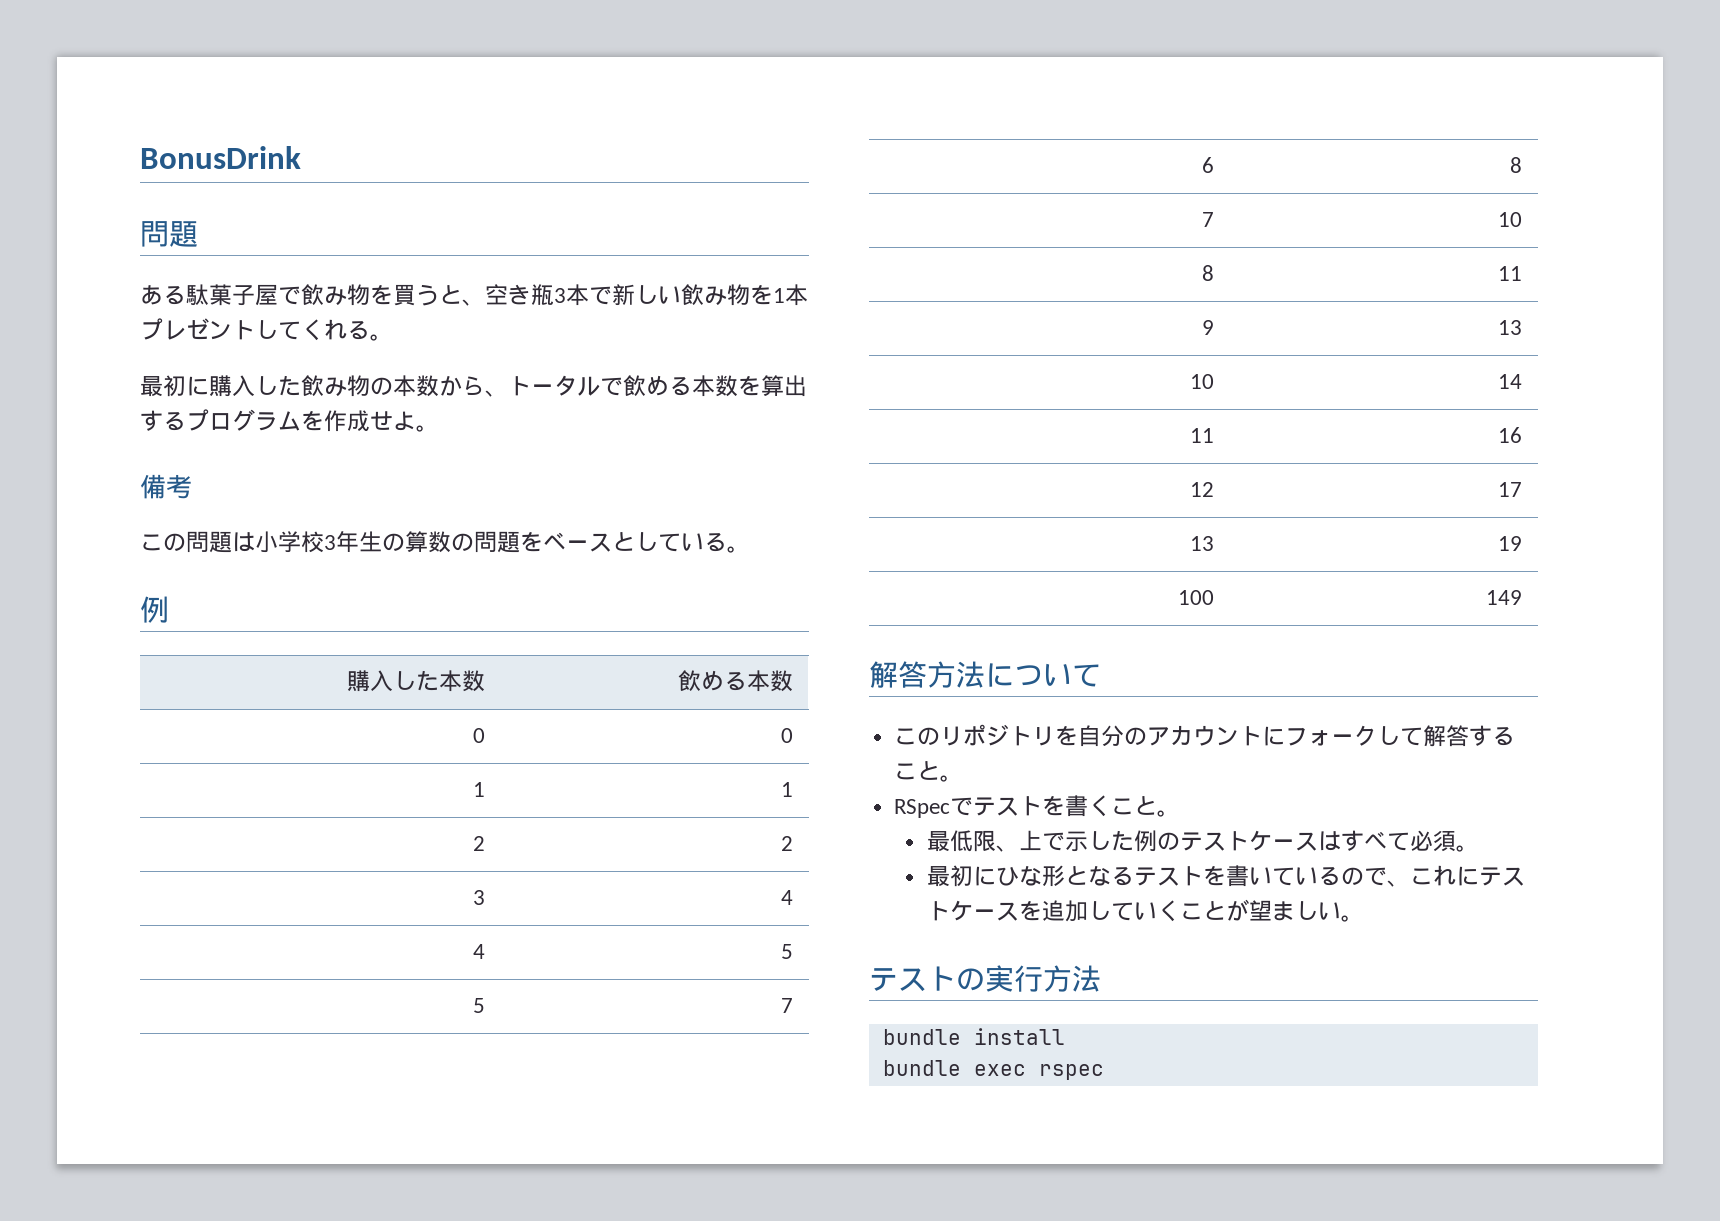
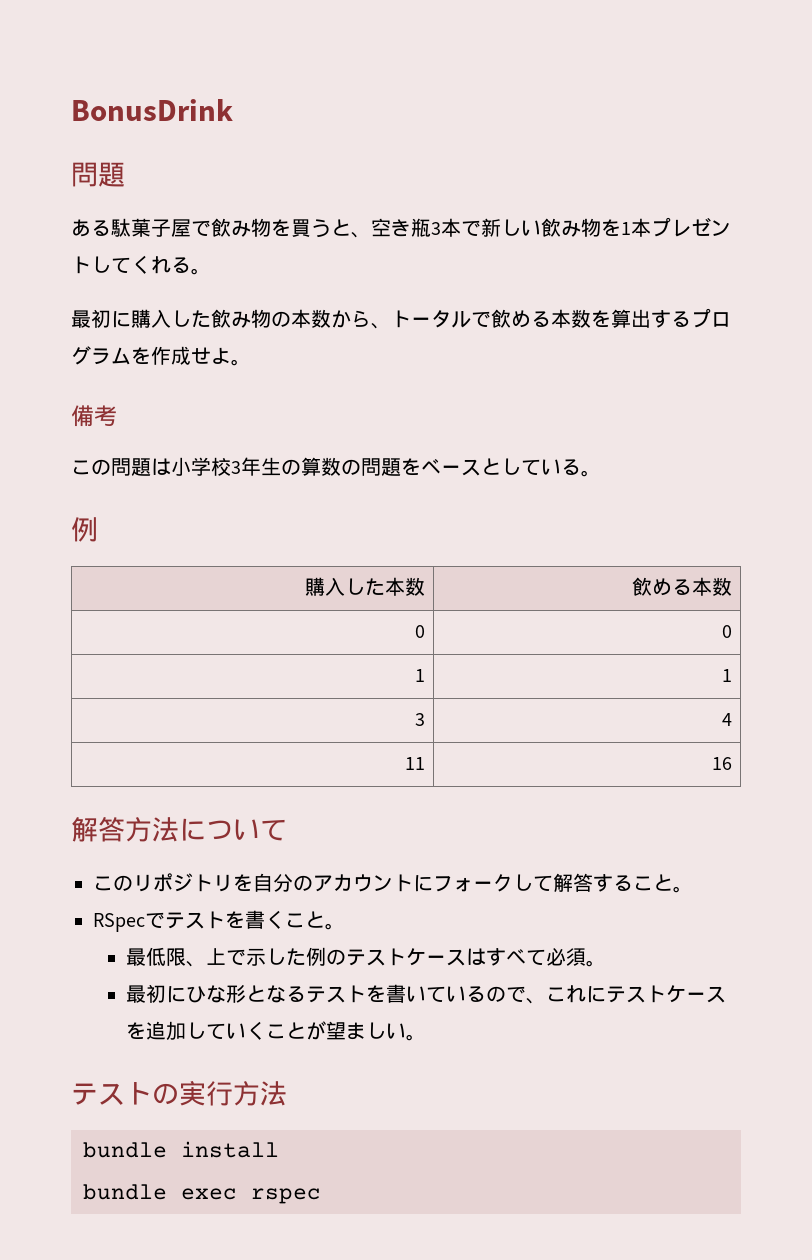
[473,836,486,851] [781,836,794,851] // 2 | 2 -> (733, 675) none
[473,944,486,959] [781,944,794,959] [473,998,486,1013] [781,998,794,1013] [1202,157,1215,173] [1510,157,1523,173] [1202,212,1215,227] [1498,212,1523,227] [1202,265,1215,281] [1498,266,1523,281] [1202,320,1215,335] [1498,320,1523,335] [1190,374,1215,389] [1498,374,1523,389] [1190,428,1215,443] [1498,427,1523,443] [1190,482,1215,497] [1498,482,1523,497] [1190,536,1215,551] [1498,536,1523,551] [1178,590,1215,605] [1486,590,1523,605] 4 | 5 // 5 | 7 // 6 | 8 // 7 | 10 // 8 | 11 // 9 | 13 // 10 | 14 // 11 | 16 // 12 | 17 // 13 | 19 // 100 | 149 -> [405,757,426,770] [712,757,733,770] 11 | 16

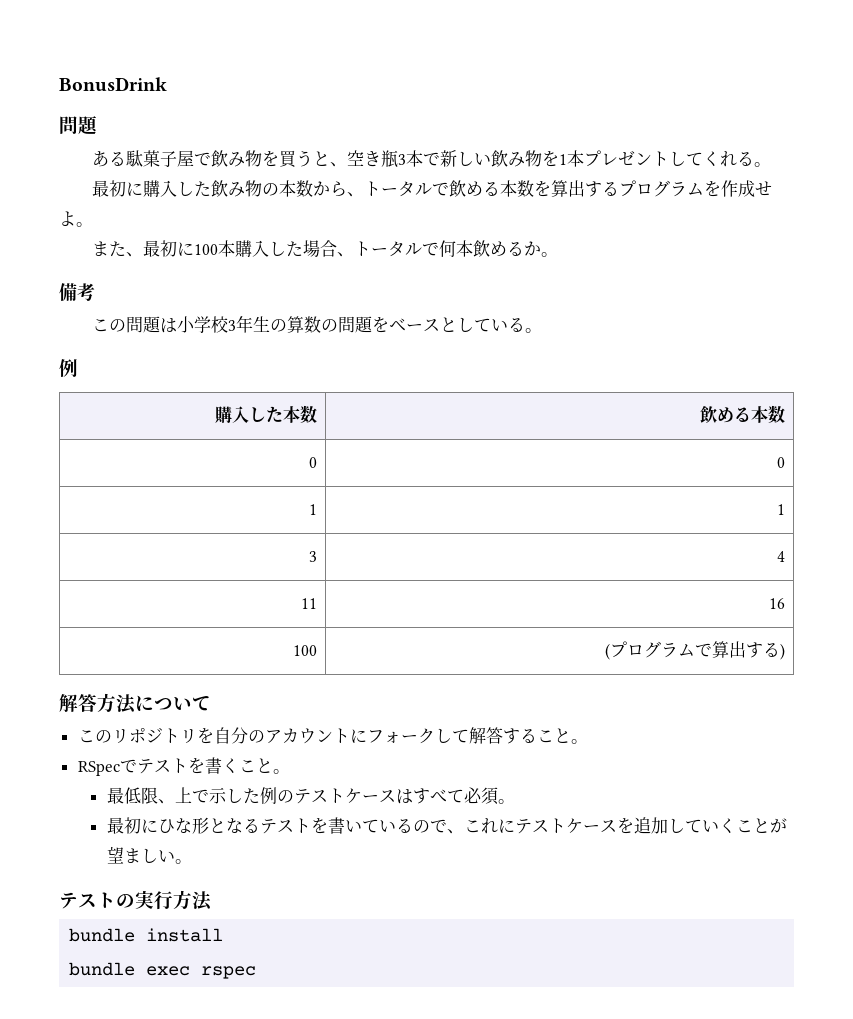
(251, 362) none -> [91,240,558,258] // また、最初に100本購入した場合、トータルで何本飲めるか。
(733, 763) none -> [292,645,317,656] [604,641,785,660] // 100 | (プログラムで算出する)

